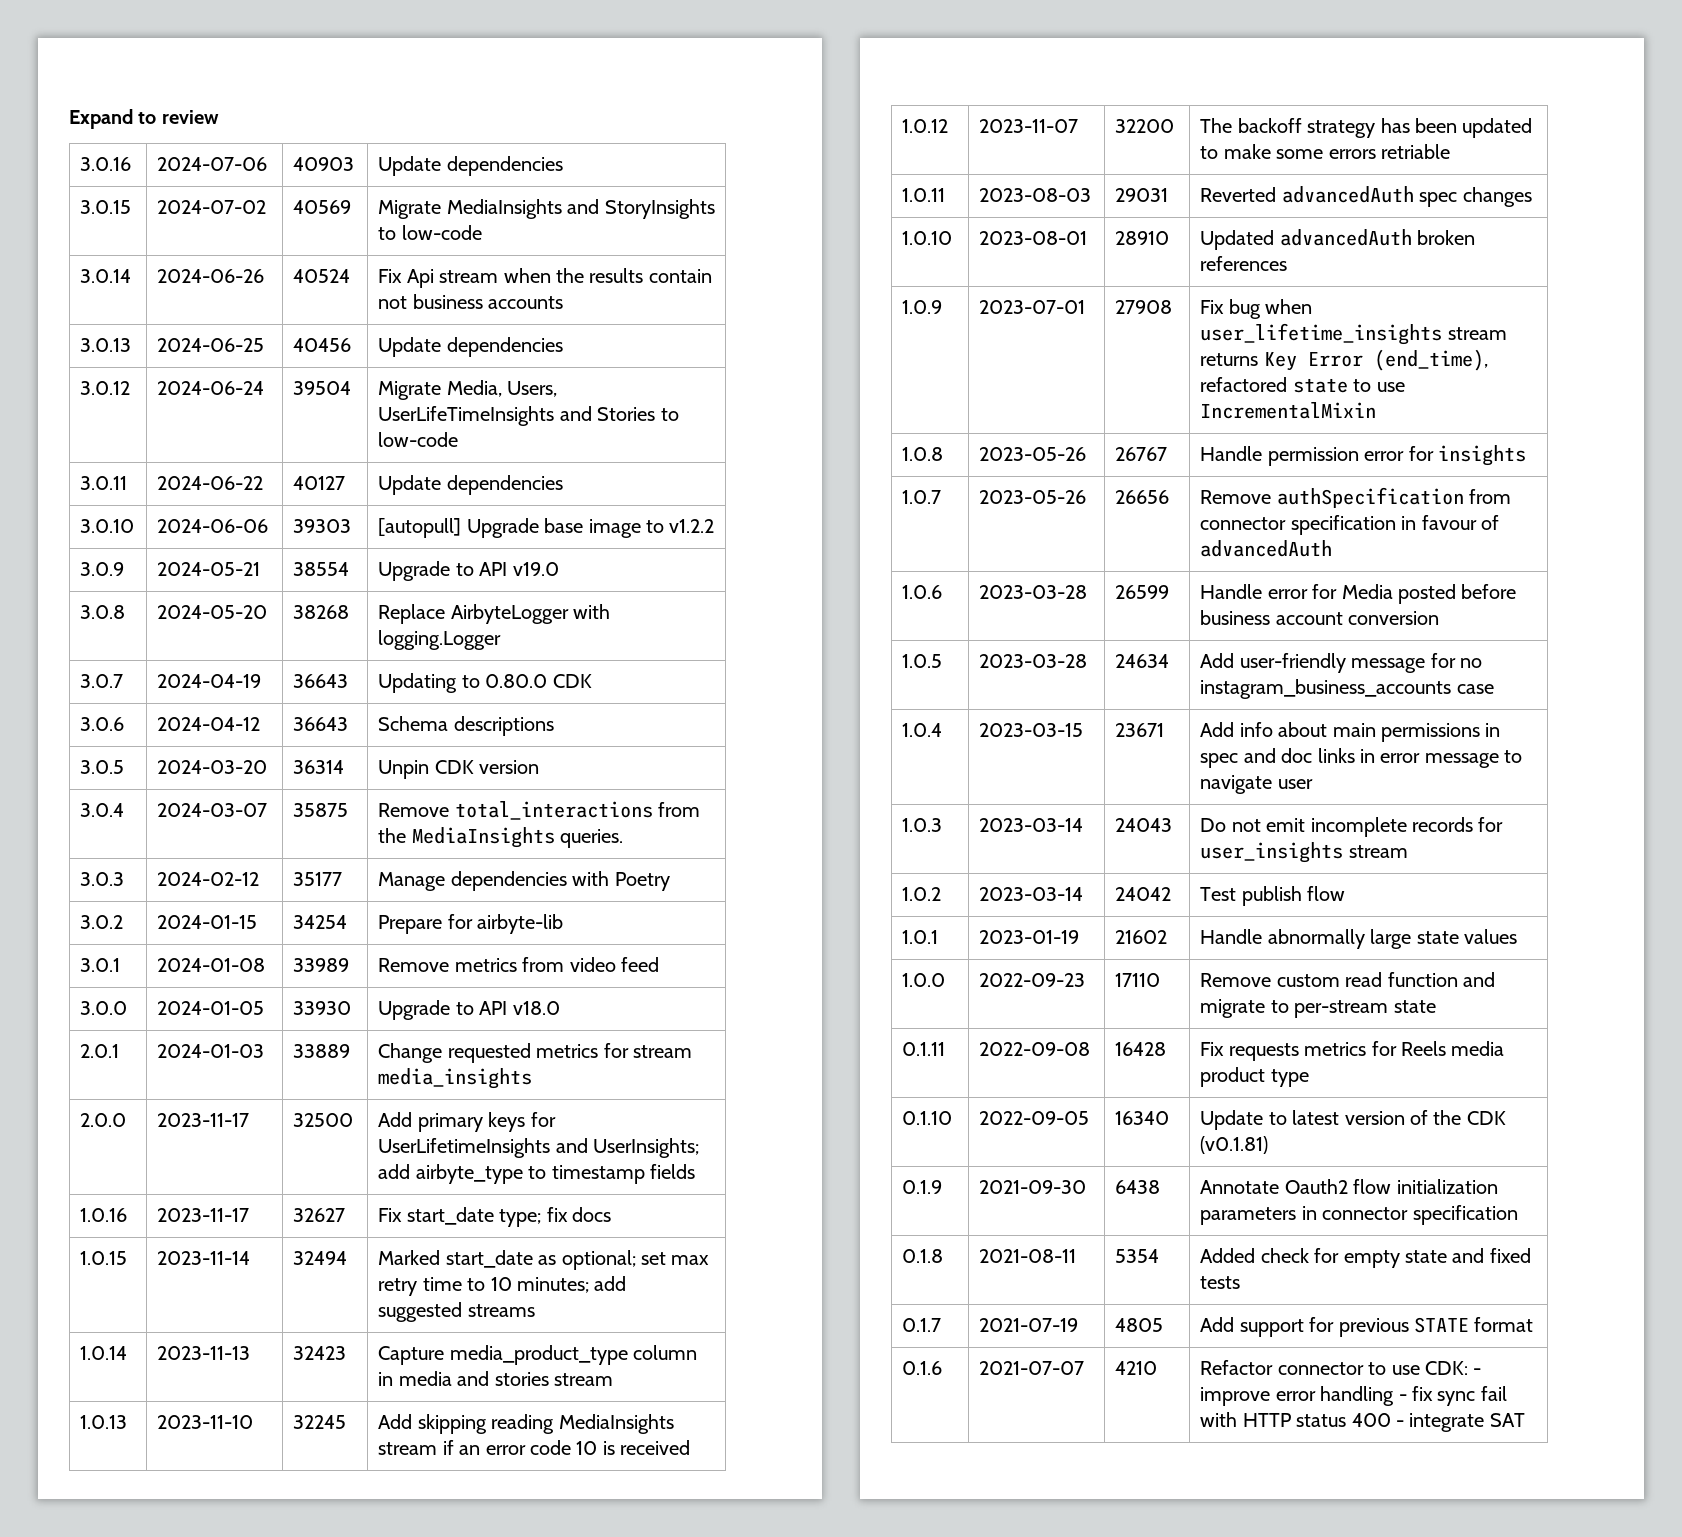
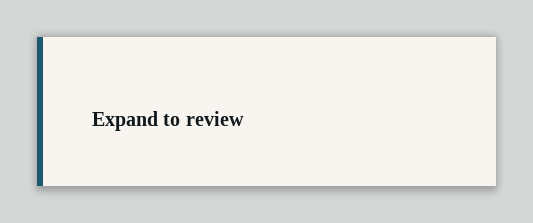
[80,157,132,171] [157,157,268,171] [293,157,355,171] [378,156,563,176] [80,200,132,214] [157,200,267,214] [293,200,352,214] [378,199,715,219] [378,225,482,240] [80,269,132,283] [157,269,265,283] [293,269,351,283] [378,268,712,288] [378,294,564,309] [80,338,132,352] [157,338,265,352] [293,338,352,352] [378,337,563,357] [80,381,131,395] [157,381,265,395] [293,381,352,395] [378,380,558,400] [378,406,679,426] [378,432,459,447] [80,476,128,490] [157,476,264,490] [293,476,346,490] [378,475,563,495] [80,519,135,533] [157,519,269,533] [293,519,352,533] [378,518,715,538] [80,562,125,576] [157,562,261,576] [293,562,350,576] [378,561,559,581] [80,605,126,619] [157,605,268,619] [293,605,350,619] [378,604,611,624] [378,630,502,650] [80,674,124,688] [157,674,262,688] [293,674,349,688] [378,673,592,693] [80,717,125,731] [157,717,261,731] [293,717,349,731] [378,716,554,736] [80,760,125,774] [157,760,268,774] [293,760,345,774] [378,760,540,779] [80,803,125,817] [157,803,268,817] [293,803,349,817] [378,801,701,820] [378,827,624,848] [80,872,125,886] [157,872,260,886] [293,872,343,886] [378,871,670,891] [80,915,124,929] [157,915,258,929] [293,915,348,929] [378,914,564,934] [80,958,121,972] [157,958,266,972] [293,958,350,972] [378,957,659,972] [80,1001,128,1015] [157,1001,265,1015] [293,1001,352,1015] [378,1000,560,1020] [80,1044,120,1058] [157,1044,265,1058] [293,1044,351,1058] [378,1043,692,1063] [378,1068,533,1089] [80,1113,127,1127] [157,1113,250,1127] [293,1113,354,1127] [378,1112,556,1132] [378,1138,700,1158] [378,1164,695,1184] [80,1208,128,1222] [157,1208,250,1222] [293,1208,346,1222] [378,1207,611,1227] [80,1251,128,1265] [157,1251,251,1265] [293,1251,348,1265] [378,1250,710,1270] [378,1276,627,1296] [378,1302,535,1322] [80,1346,128,1360] [157,1346,251,1360] [293,1346,347,1360] [378,1345,698,1365] [378,1371,613,1386] [80,1415,128,1429] [157,1415,254,1429] [293,1415,347,1429] [378,1414,674,1434] [378,1440,691,1455] [902,119,949,133] [979,119,1079,133] [1115,119,1175,133] [1200,118,1533,138] [1200,144,1450,159] [902,188,946,202] [979,188,1092,202] [1115,188,1169,202] [1200,186,1532,207] [902,231,953,245] [979,231,1088,245] [1115,231,1170,245] [1200,229,1476,250] [1200,256,1288,271] [902,300,943,314] [979,300,1086,314] [1115,300,1173,314] [1200,299,1313,319] [1200,323,1507,345] [1200,349,1488,371] [1200,377,1405,393] [1200,402,1377,419] [902,447,944,461] [979,447,1087,461] [1115,447,1168,461] [1200,445,1526,466] [902,490,942,504] [979,490,1087,504] [1115,490,1170,504] [1200,487,1512,508] [1200,515,1499,535] [1200,540,1333,557] [902,585,943,599] [979,585,1088,599] [1115,585,1170,599] [1200,584,1517,604] [1200,610,1440,625] [902,654,943,668] [979,654,1088,668] [1115,654,1170,668] [1200,653,1482,673] [1200,679,1494,699] [902,723,943,737] [979,723,1084,737] [1115,723,1165,737] [1200,722,1501,742] [1200,748,1523,768] [1200,775,1313,794] [902,818,943,832] [979,818,1084,832] [1115,818,1173,832] [1200,817,1504,837] [1200,842,1408,863] [902,887,942,901] [979,887,1084,901] [1115,887,1172,901] [1200,886,1346,906] [902,930,939,944] [979,930,1080,944] [1115,930,1168,944] [1200,929,1517,949] [902,973,946,987] [979,973,1086,987] [1115,973,1161,987] [1200,972,1495,987] [1200,999,1436,1018] [902,1042,946,1056] [979,1042,1091,1056] [1115,1042,1167,1056] [1200,1041,1505,1061] [1200,1067,1309,1087] [902,1111,953,1125] [979,1111,1090,1125] [1115,1111,1170,1125] [1200,1110,1506,1130] [1200,1136,1269,1154] [902,1180,943,1194] [979,1180,1087,1194] [1115,1180,1161,1194] [1200,1179,1498,1194] [1200,1205,1518,1225] [902,1249,944,1263] [979,1249,1077,1263] [1115,1249,1160,1263] [1200,1248,1531,1268] [1200,1276,1241,1289] [902,1318,942,1332] [979,1318,1079,1332] [1115,1318,1164,1332] [1200,1317,1534,1337] [902,1361,943,1375] [979,1361,1085,1375] [1115,1361,1158,1375] [1200,1360,1482,1375] [1200,1386,1507,1406] [1200,1412,1525,1432] // 3.0.16 | 2024-07-06 | 40903 | Update dependencies // 3.0.15 | 2024-07-02 | 40569 | Migrate MediaInsights and StoryInsights to low-code // 3.0.14 | 2024-06-26 | 40524 | Fix Api stream when the results contain not business accounts // 3.0.13 | 2024-06-25 | 40456 | Update dependencies // 3.0.12 | 2024-06-24 | 39504 | Migrate Media, Users, UserLifeTimeInsights and Stories to low-code // 3.0.11 | 2024-06-22 | 40127 | Update dependencies // 3.0.10 | 2024-06-06 | 39303 | [autopull] Upgrade base image to v1.2.2 // 3.0.9 | 2024-05-21 | 38554 | Upgrade to API v19.0 // 3.0.8 | 2024-05-20 | 38268 | Replace AirbyteLogger with logging.Logger // 3.0.7 | 2024-04-19 | 36643 | Updating to 0.80.0 CDK // 3.0.6 | 2024-04-12 | 36643 | Schema descriptions // 3.0.5 | 2024-03-20 | 36314 | Unpin CDK version // 3.0.4 | 2024-03-07 | 35875 | Remove total_interactions from the MediaInsights queries. // 3.0.3 | 2024-02-12 | 35177 | Manage dependencies with Poetry // 3.0.2 | 2024-01-15 | 34254 | Prepare for airbyte-lib // 3.0.1 | 2024-01-08 | 33989 | Remove metrics from video feed // 3.0.0 | 2024-01-05 | 33930 | Upgrade to API v18.0 // 2.0.1 | 2024-01-03 | 33889 | Change requested metrics for stream media_insights // 2.0.0 | 2023-11-17 | 32500 | Add primary keys for UserLifetimeInsights and UserInsights; add airbyte_type to timestamp fields // 1.0.16 | 2023-11-17 | 32627 | Fix start_date type; fix docs // 1.0.15 | 2023-11-14 | 32494 | Marked start_date as optional; set max retry time to 10 minutes; add suggested streams // 1.0.14 | 2023-11-13 | 32423 | Capture media_product_type column in media and stories stream // 1.0.13 | 2023-11-10 | 32245 | Add skipping reading MediaInsights stream if an error code 10 is received // 1.0.12 | 2023-11-07 | 32200 | The backoff strategy has been updated to make some errors retriable // 1.0.11 | 2023-08-03 | 29031 | Reverted advancedAuth spec changes // 1.0.10 | 2023-08-01 | 28910 | Updated advancedAuth broken references // 1.0.9 | 2023-07-01 | 27908 | Fix bug when user_lifetime_insights stream returns Key Error (end_time), refactored state to use IncrementalMixin // 1.0.8 | 2023-05-26 | 26767 | Handle permission error for insights // 1.0.7 | 2023-05-26 | 26656 | Remove authSpecification from connector specification in favour of advancedAuth // 1.0.6 | 2023-03-28 | 26599 | Handle error for Media posted before business account conversion // 1.0.5 | 2023-03-28 | 24634 | Add user-friendly message for no instagram_business_accounts case // 1.0.4 | 2023-03-15 | 23671 | Add info about main permissions in spec and doc links in error message to navigate user // 1.0.3 | 2023-03-14 | 24043 | Do not emit incomplete records for user_insights stream // 1.0.2 | 2023-03-14 | 24042 | Test publish flow // 1.0.1 | 2023-01-19 | 21602 | Handle abnormally large state values // 1.0.0 | 2022-09-23 | 17110 | Remove custom read function and migrate to per-stream state // 0.1.11 | 2022-09-08 | 16428 | Fix requests metrics for Reels media product type // 0.1.10 | 2022-09-05 | 16340 | Update to latest version of the CDK (v0.1.81) // 0.1.9 | 2021-09-30 | 6438 | Annotate Oauth2 flow initialization parameters in connector specification // 0.1.8 | 2021-08-11 | 5354 | Added check for empty state and fixed tests // 0.1.7 | 2021-07-19 | 4805 | Add support for previous STATE format // 0.1.6 | 2021-07-07 | 4210 | Refactor connector to use CDK: - improve error handling - fix sync fail with HTTP status 400 - integrate SAT -> (244, 118) none

